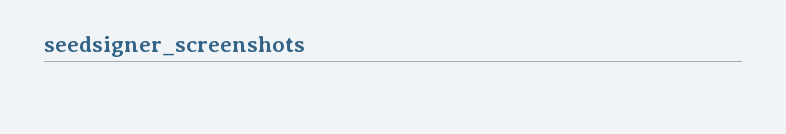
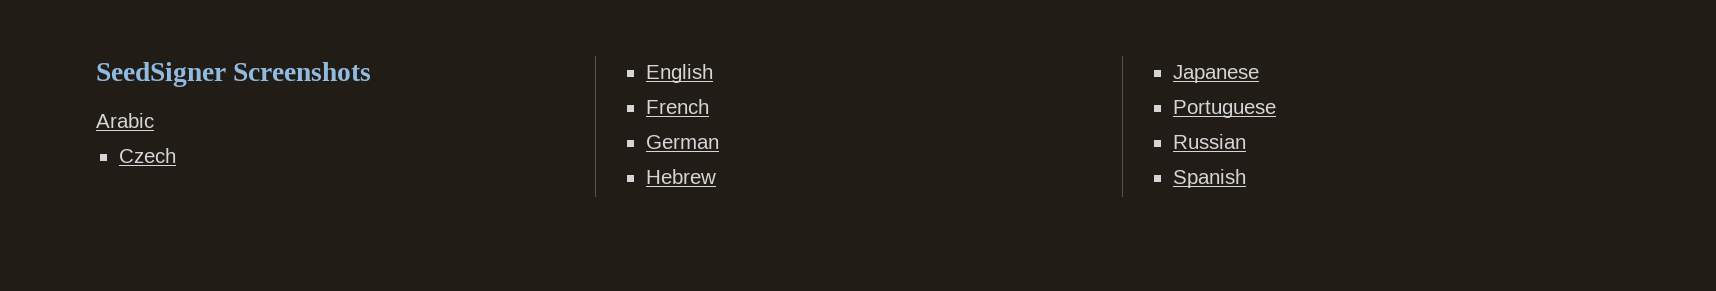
[44,36,305,57] seedsigner_screenshots -> [96,62,372,87] [96,113,154,128] [118,148,176,163] [645,64,713,83] [645,99,709,114] [645,135,719,149] [645,169,716,184] [1172,65,1259,83] [1172,100,1276,118] [1172,134,1246,149] [1172,169,1246,188] SeedSigner Screenshots // Arabic // Czech // English // French // German // Hebrew // Japanese // Portuguese // Russian // Spanish

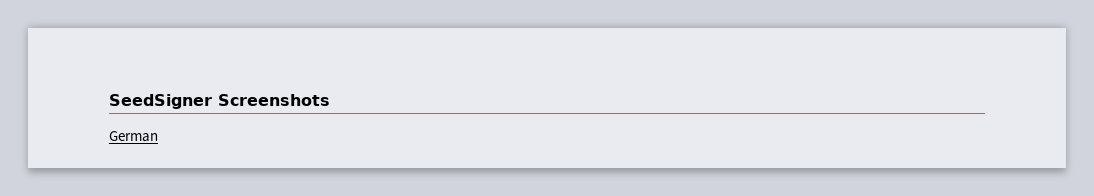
[96,113,154,128] [118,148,176,163] [645,64,713,83] [645,99,709,114] [645,135,719,149] [645,169,716,184] [1172,65,1259,83] [1172,100,1276,118] [1172,134,1246,149] [1172,169,1246,188] Arabic // Czech // English // French // German // Hebrew // Japanese // Portuguese // Russian // Spanish -> [109,131,158,142] German

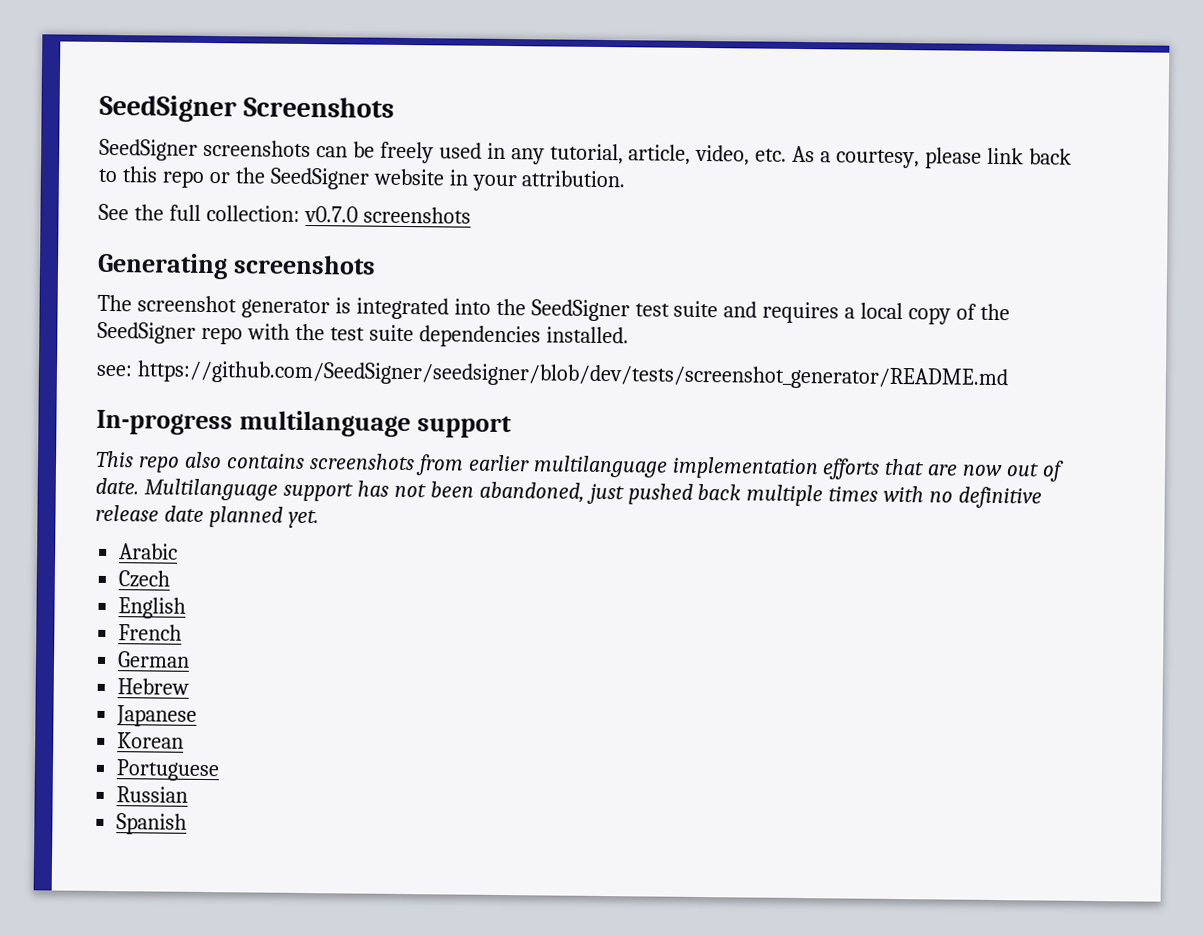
[109,131,158,142] German -> [99,138,1072,169] [98,166,627,192] [98,203,471,224] [97,252,376,280] [97,294,1011,325] [97,321,629,348] [96,360,1009,391] [96,409,512,439] [95,450,1065,482] [95,477,1043,509] [95,504,319,529] [119,543,179,560] [118,570,171,588] [118,597,187,619] [118,624,183,641] [117,651,191,668] [117,678,190,695] [116,705,198,727] [117,732,185,749] [116,759,221,782] [116,786,189,803] [116,813,188,835] SeedSigner screenshots can be freely used in any tutorial, article, video, etc. As a courtesy, please link back to this repo or the SeedSigner website in your attribution. // See the full collection: v0.7.0 screenshots // Generating screenshots // The screenshot generator is integrated into the SeedSigner test suite and requires a local copy of the SeedSigner repo with the test suite dependencies installed. // see: https://github.com/SeedSigner/seedsigner/blob/dev/tests/screenshot_generator/README.md // In-progress multilanguage support // This repo also contains screenshots from earlier multilanguage implementation efforts that are now out of date. Multilanguage support has not been abandoned, just pushed back multiple times with no definitive release date planned yet. // Arabic // Czech // English // French // German // Hebrew // Japanese // Korean // Portuguese // Russian // Spanish

